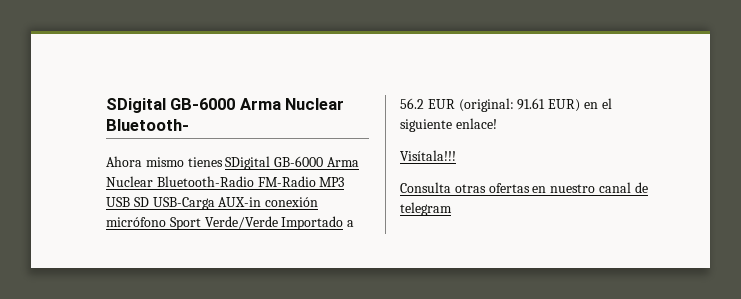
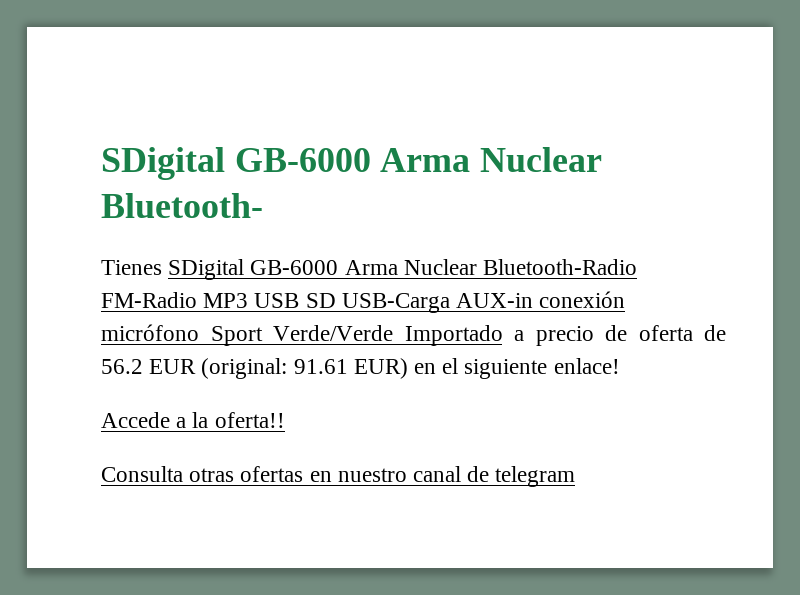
[106,156,223,167] Ahora mismo tienes -> [101,260,162,275] Tienes
(355, 223) none -> [535,325,726,346] precio de oferta de
[400,150,456,161] Visítala!!! -> [101,412,285,428] Accede a la oferta!!

